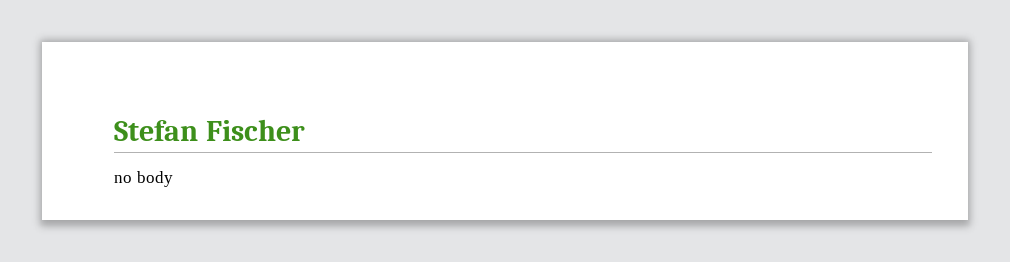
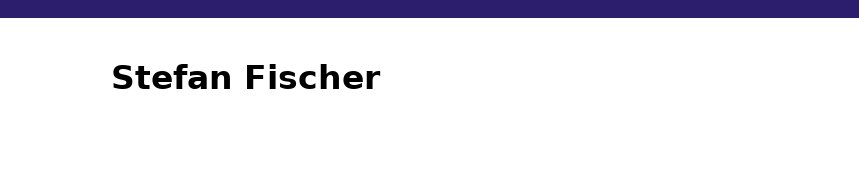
[114,171,173,187] // no body -> (381, 76) none

